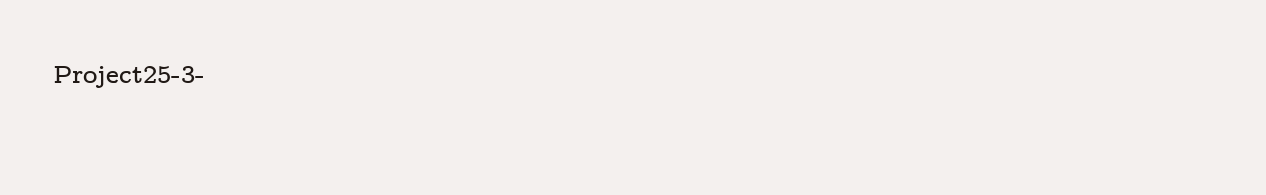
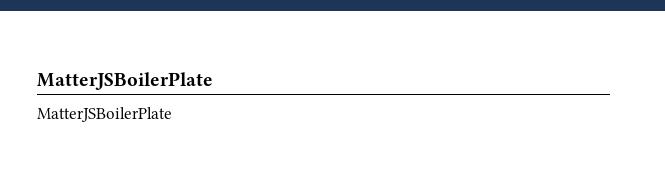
[53,66,205,88] Project25-3- -> [37,72,213,90] [37,107,172,122] MatterJSBoilerPlate // MatterJSBoilerPlate

